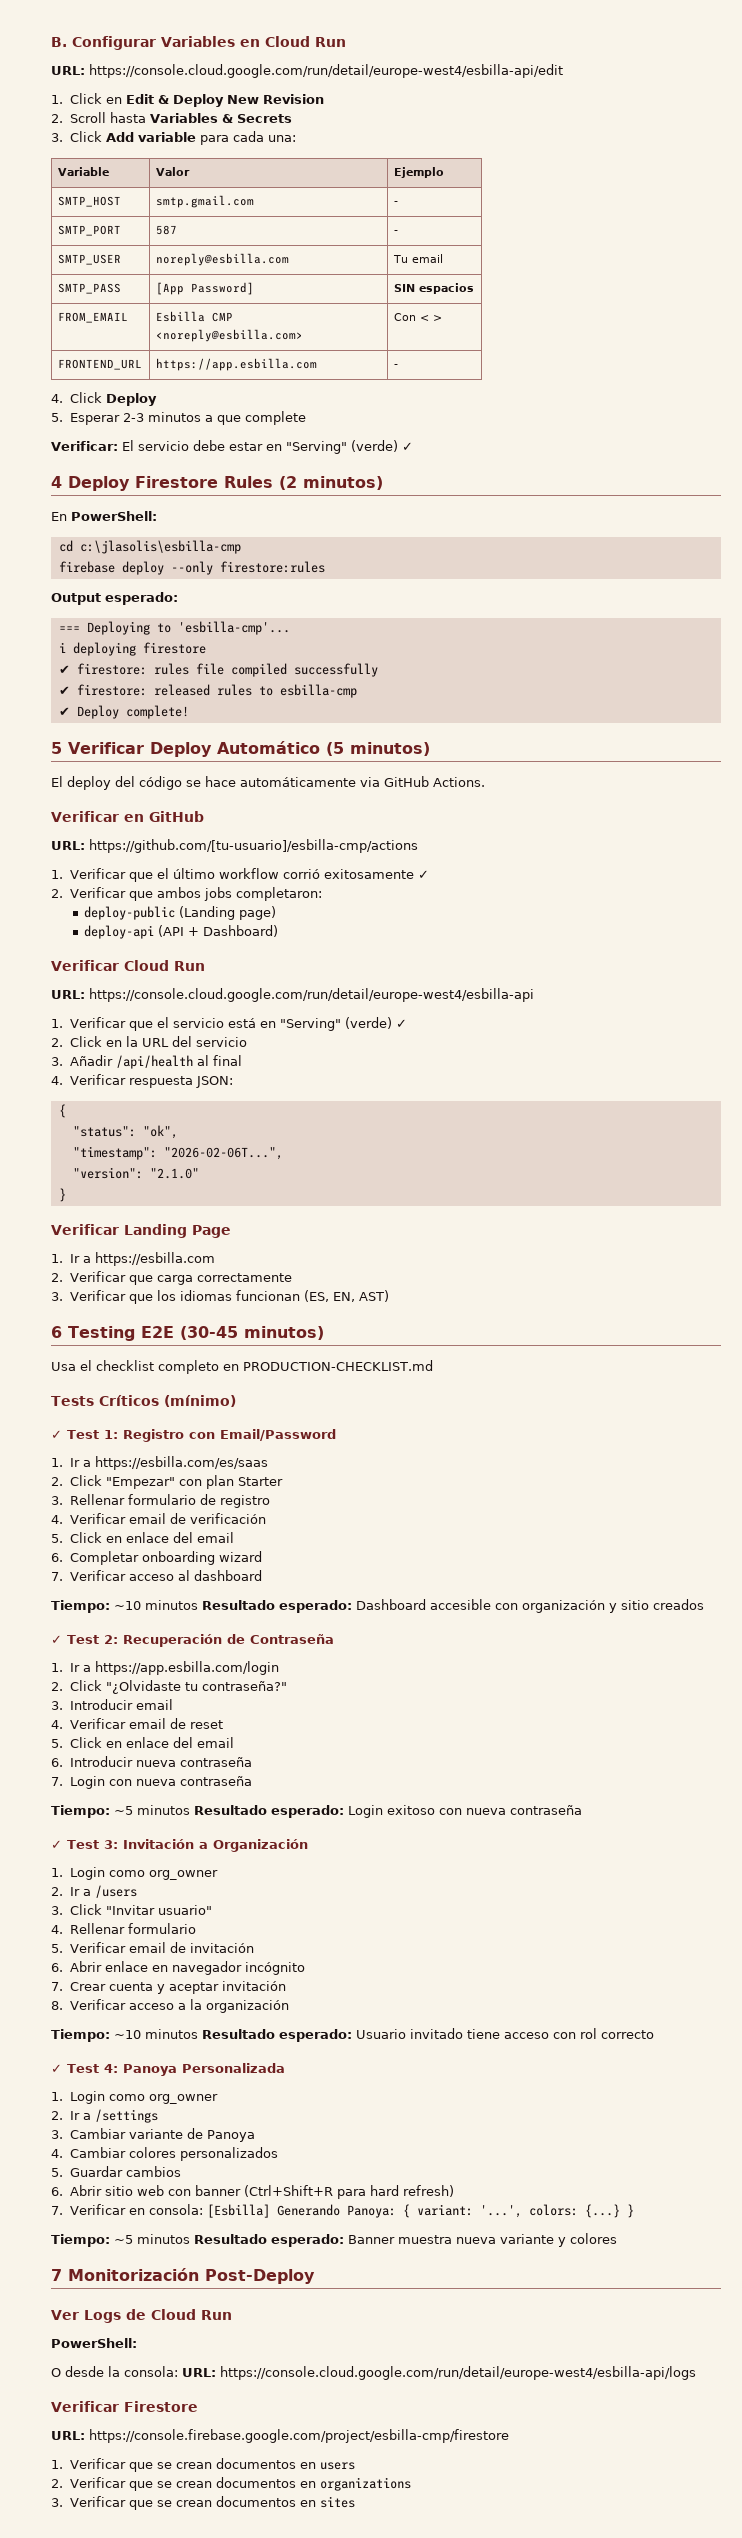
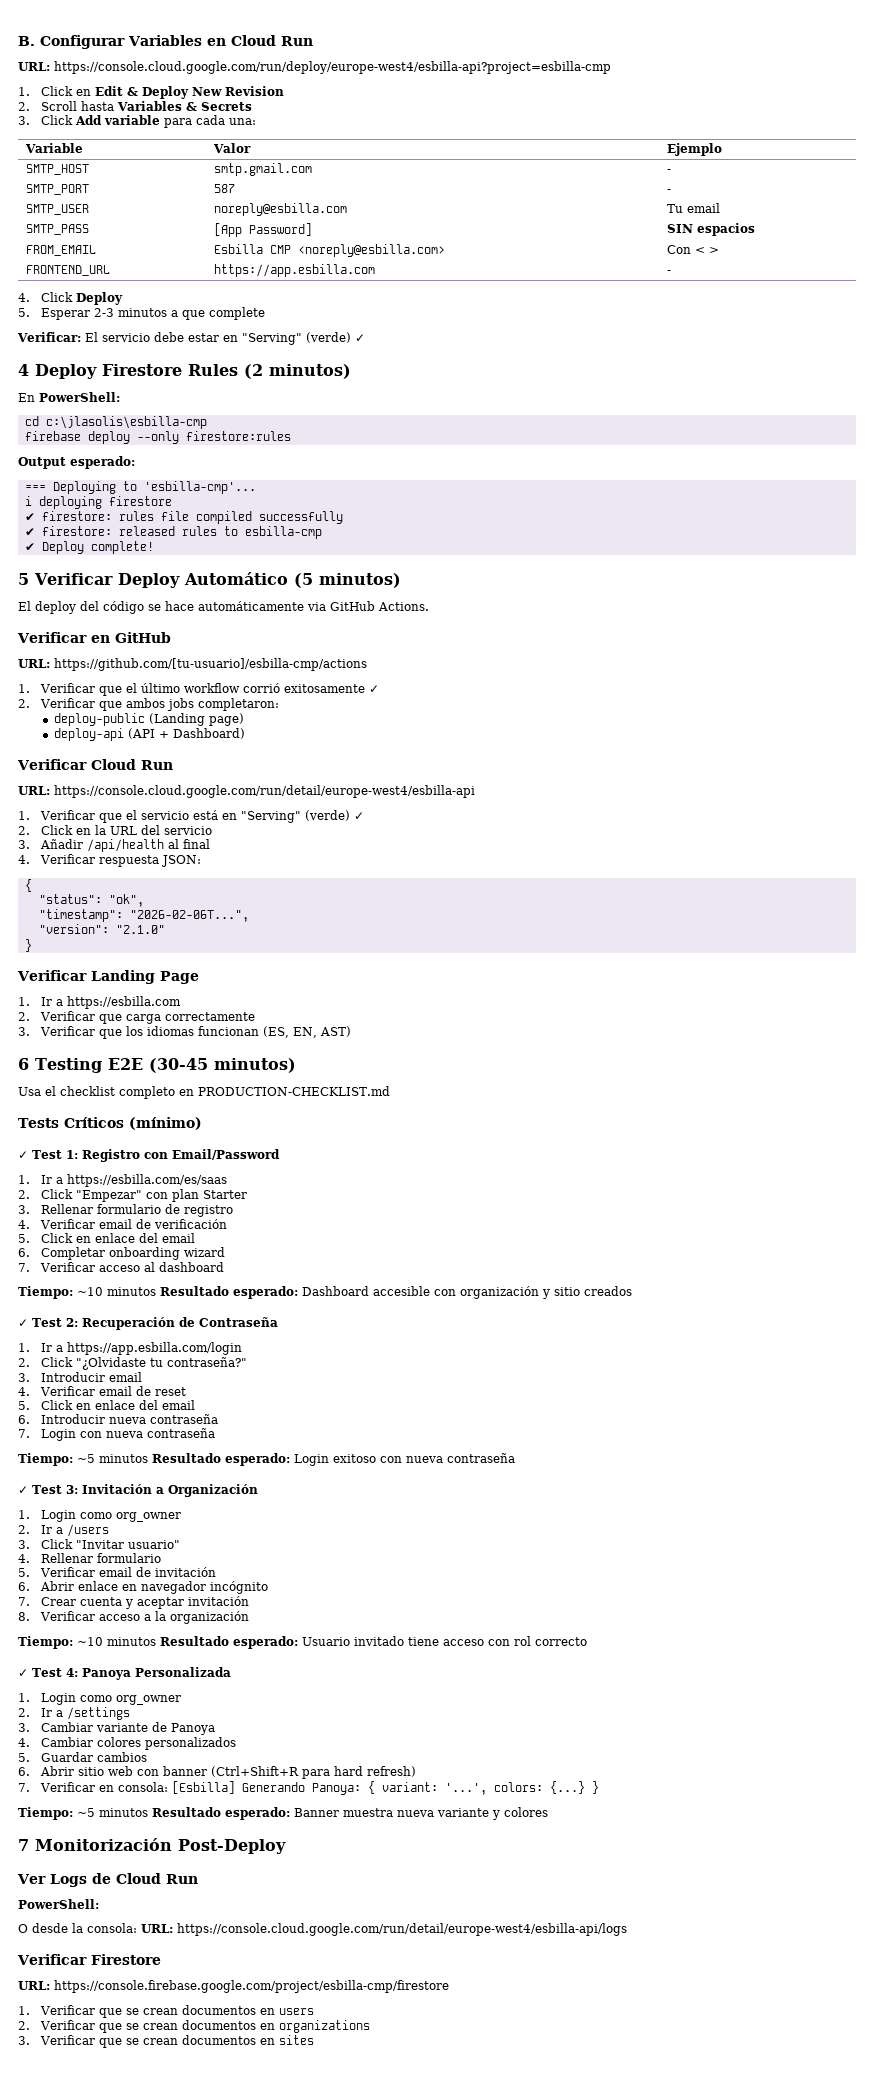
[89,64,563,78] https://console.cloud.google.com/run/detail/europe-west4/esbilla-api/edit -> [54,61,611,74] https://console.cloud.google.com/run/deploy/europe-west4/esbilla-api?project=esbilla-cmp

